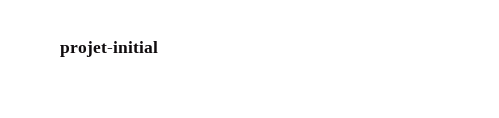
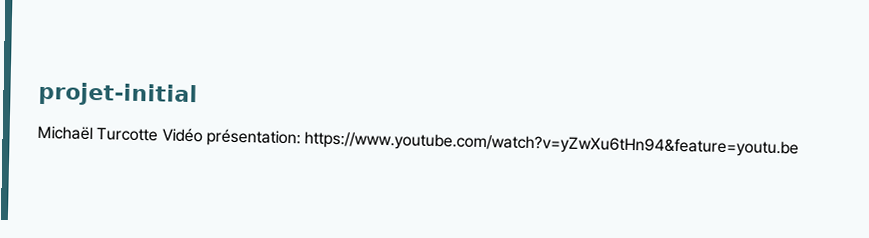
(158, 49) none -> [37,125,800,158] // Michaël Turcotte Vidéo présentation: https://www.youtube.com/watch?v=yZwXu6tHn94&feature=youtu.be

